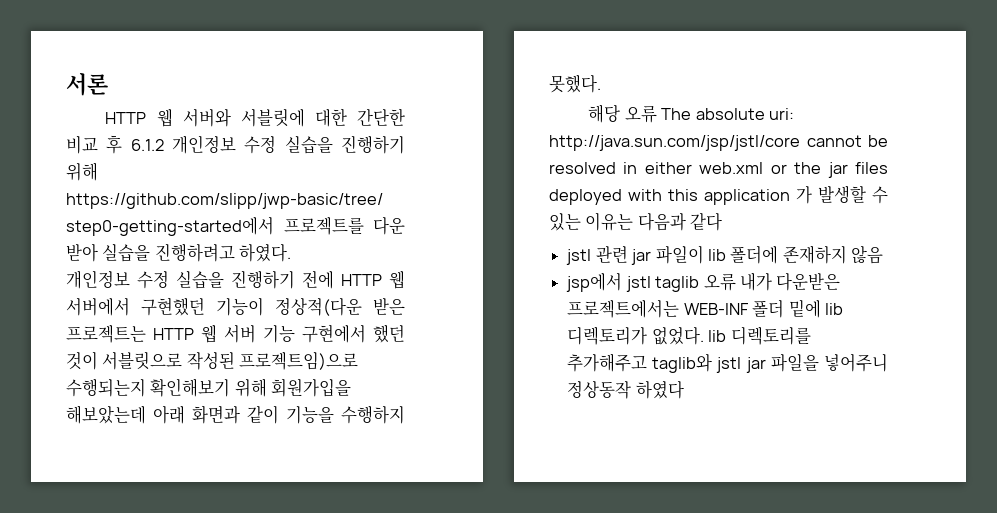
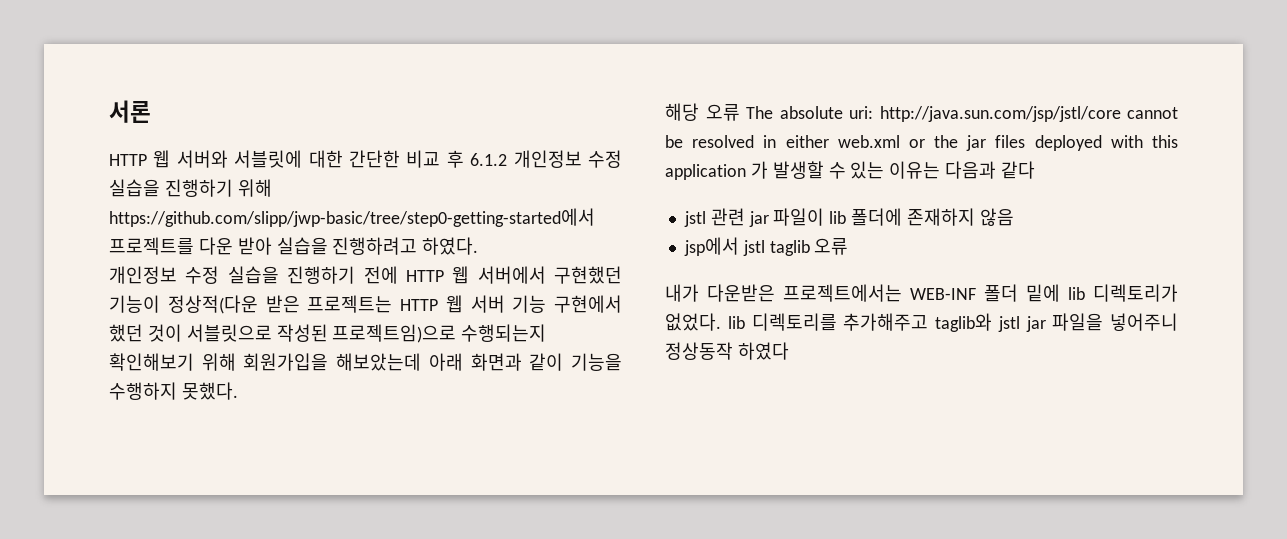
(736, 282) none -> (849, 246) //

